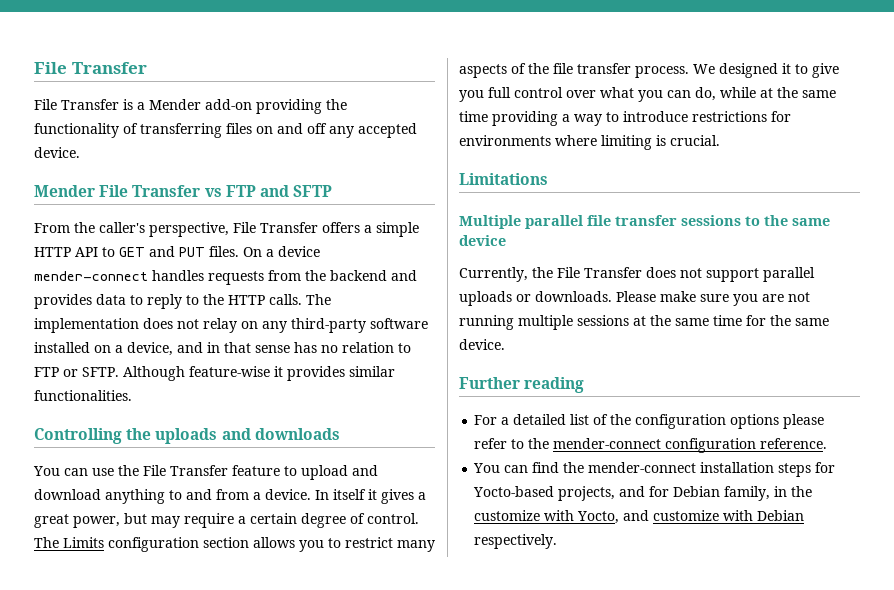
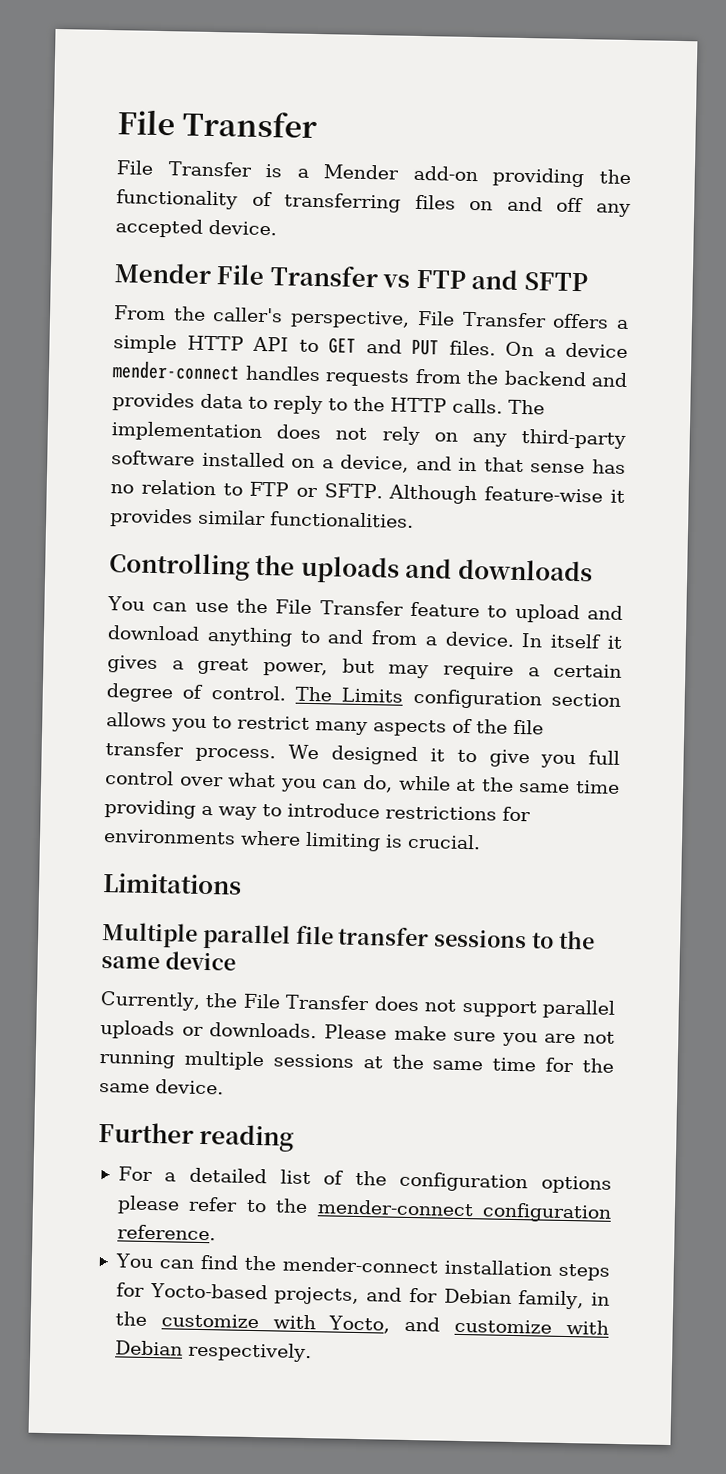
[203,318,237,333] relay -> [381,426,420,446] rely

